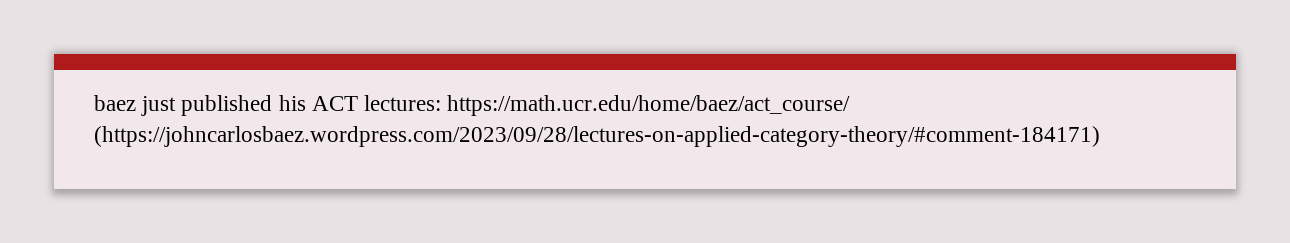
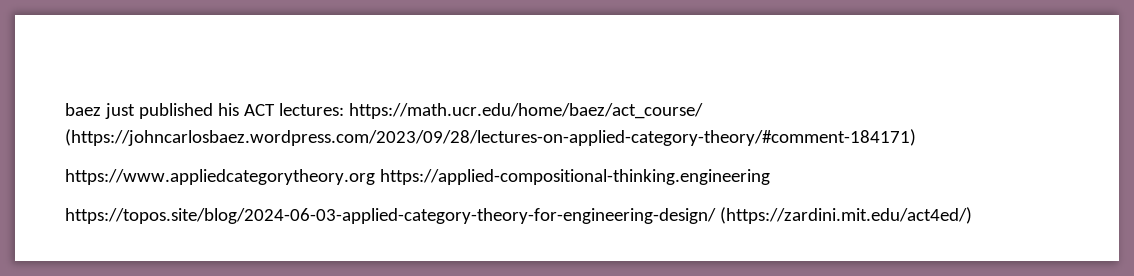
(1100, 136) none -> [65,169,770,185] [65,207,972,224] // https://www.appliedcategorytheory.org https://applied-compositional-thinking.engineering // https://topos.site/blog/2024-06-03-applied-category-theory-for-engineering-design/ (https://zardini.mit.edu/act4ed/)

